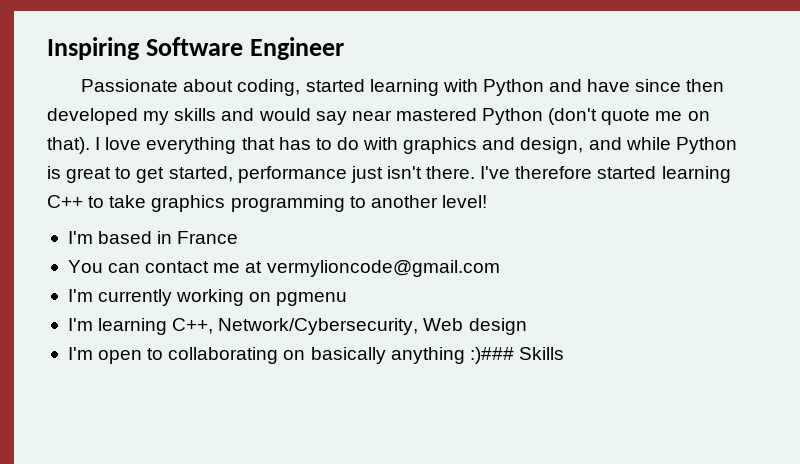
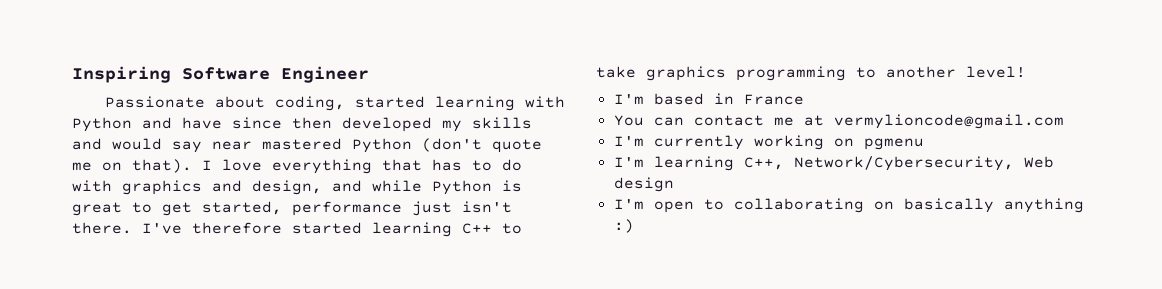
[469,347,564,364] :)### Skills -> [613,219,634,233] :)

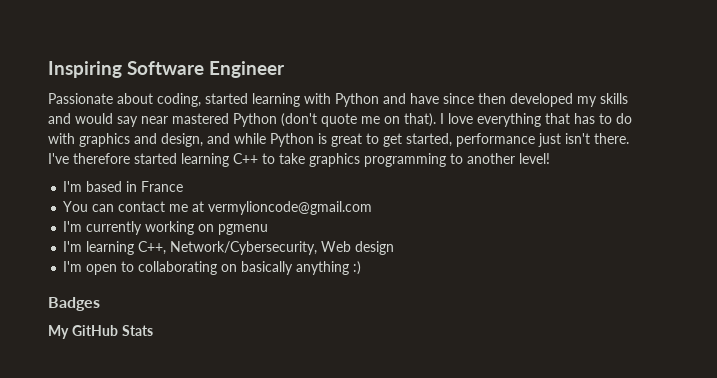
(634, 226) none -> [48,297,100,311] [48,325,153,339] // Badges // My GitHub Stats

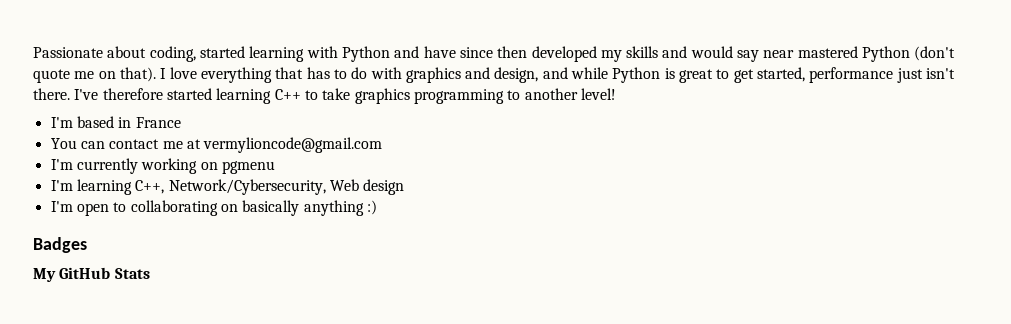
[48,61,286,78] Inspiring Software Engineer // -> (33, 52) none

